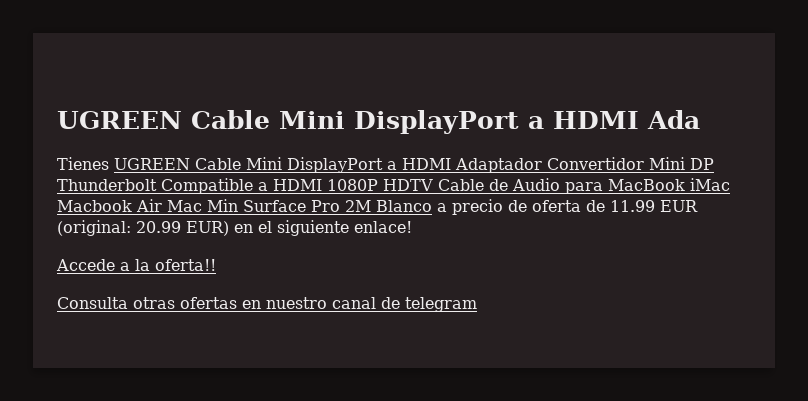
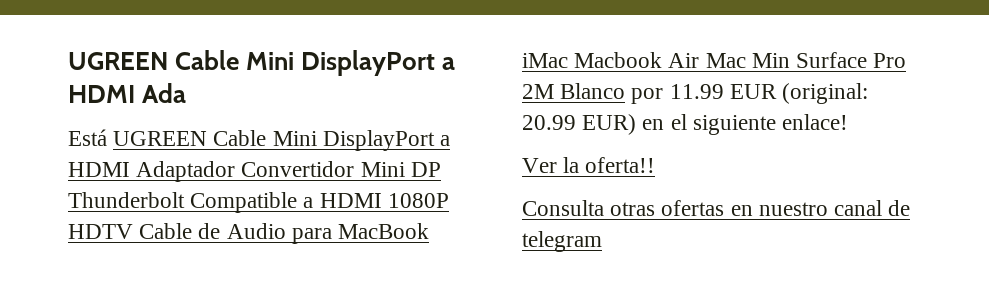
[57,157,109,170] Tienes -> [68,129,107,146] Está
[437,199,605,215] a precio de oferta de -> [631,88,664,104] por
[56,259,130,271] Accede a -> [522,158,557,173] Ver

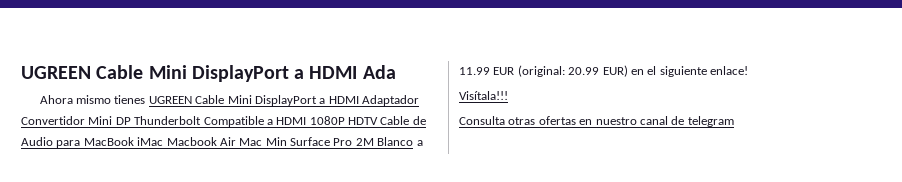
[68,129,107,146] Está -> [39,95,146,104] Ahora mismo tienes
[631,88,664,104] por -> [416,140,423,146] a
[522,157,656,173] Ver la oferta!! -> [459,91,508,100] Visítala!!!

